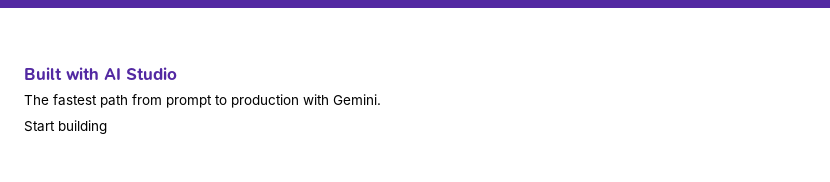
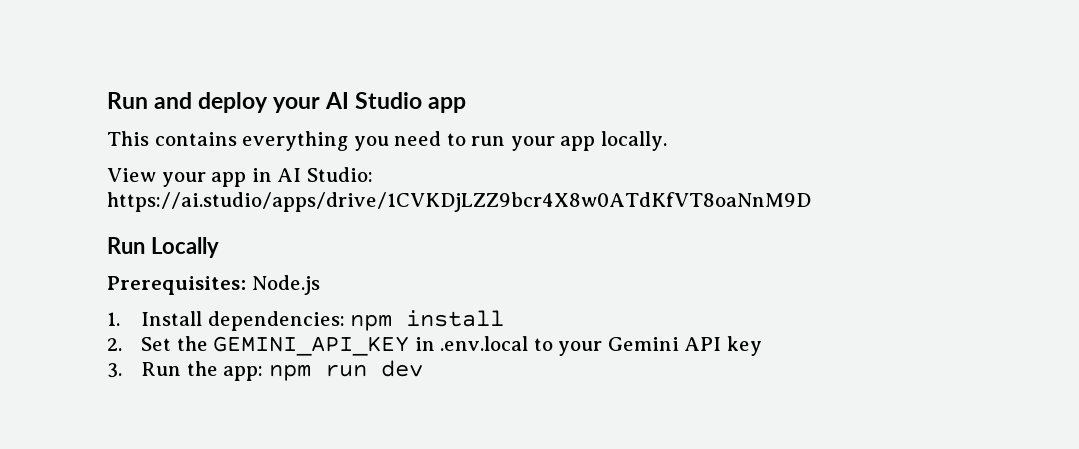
[24,67,177,80] [24,94,381,108] [24,120,107,134] Built with AI Studio // The fastest path from prompt to production with Gemini. // Start building -> [107,92,467,113] [107,131,667,151] [107,167,373,187] [107,192,811,212] [107,237,219,258] [107,275,320,295] [107,310,505,331] [107,336,762,356] [107,360,423,381] Run and deploy your AI Studio app // This contains everything you need to run your app locally. // View your app in AI Studio: https://ai.studio/apps/drive/1CVKDjLZZ9bcr4X8w0ATdKfVT8oaNnM9D // Run Locally // Prerequisites: Node.js // 1. Install dependencies: npm install // 2. Set the GEMINI_API_KEY in .env.local to your Gemini API key // 3. Run the app: npm run dev

